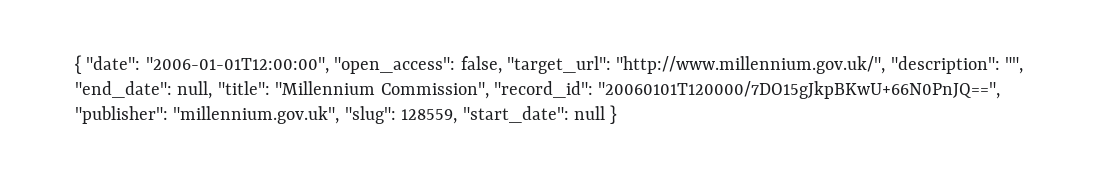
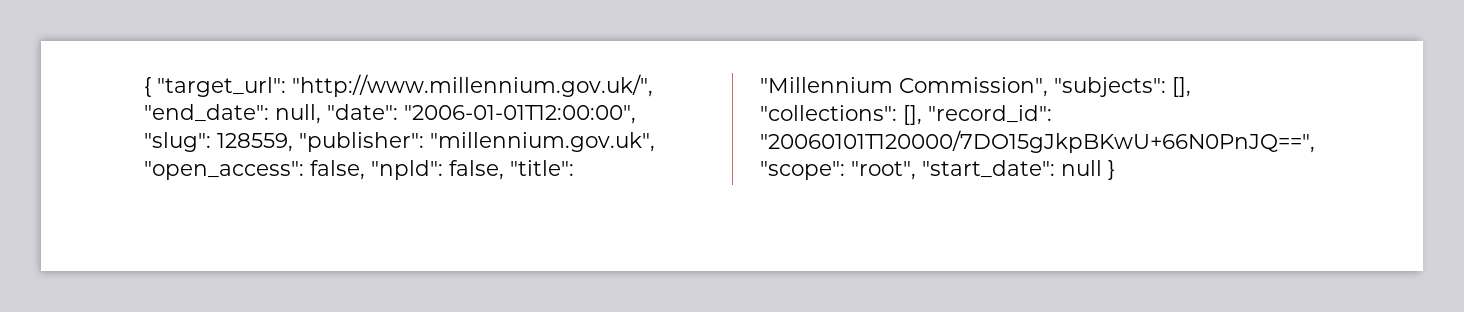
[86,56,1024,74] [75,81,1001,99] [75,106,458,124] "date": "2006-01-01T12:00:00", "open_access": false, "target_url": "http://www.millennium.gov.uk/", "description": "", "end_date": null, "title": "Millennium Commission", "record_id": "20060101T120000/7DO15gJkpBKwU+66N0PnJQ==", "publisher": "millennium.gov.uk", "slug": 128559, -> [157,74,653,97] [144,104,636,124] [144,132,655,152] [144,160,574,180] [760,77,1191,97] [760,105,1052,125] [760,130,1315,153] [760,161,916,180] "target_url": "http://www.millennium.gov.uk/", "end_date": null, "date": "2006-01-01T12:00:00", "slug": 128559, "publisher": "millennium.gov.uk", "open_access": false, "npld": false, "title": "Millennium Commission", "subjects": [], "collections": [], "record_id": "20060101T120000/7DO15gJkpBKwU+66N0PnJQ==", "scope": "root",

